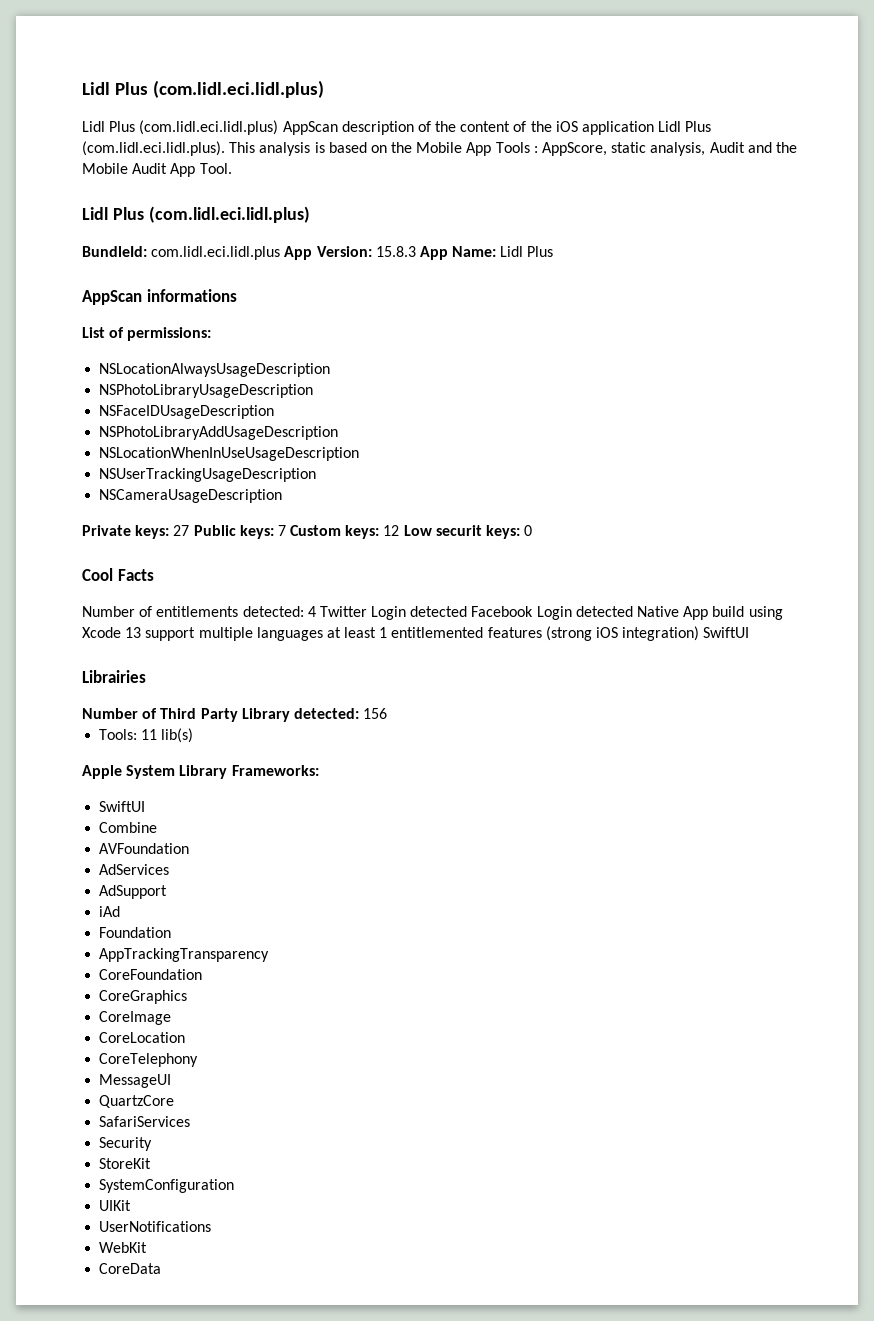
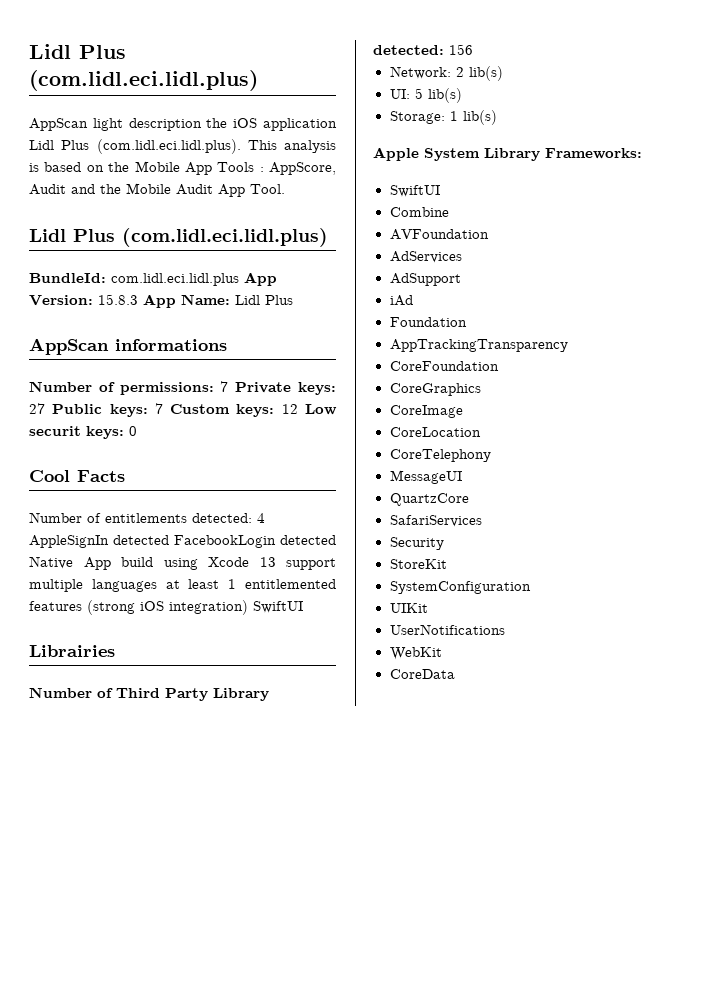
[82,80,325,98] [82,120,527,135] Lidl Plus (com.lidl.eci.lidl.plus) // Lidl Plus (com.lidl.eci.lidl.plus) AppScan description of the content of -> [29,44,126,59] [29,70,258,91] [29,118,202,131] Lidl Plus (com.lidl.eci.lidl.plus) // AppScan light description
[611,142,706,156] static analysis, -> (336, 168) none
[82,327,105,338] List -> [29,381,92,392] Number
[99,363,331,377] [99,384,314,398] [99,405,275,419] [99,426,339,440] [99,447,360,461] [99,468,317,482] [99,489,283,503] // NSLocationAlwaysUsageDescription // NSPhotoLibraryUsageDescription // NSFaceIDUsageDescription // NSPhotoLibraryAddUsageDescription // NSLocationWhenInUseUsageDescription // NSUserTrackingUsageDescription // NSCameraUsageDescription // -> [220,381,229,392] 7
[319,606,572,620] Twitter Login detected Facebook Login -> [29,535,276,548] AppleSignIn detected FacebookLogin
[99,729,158,740] Tools: 11 -> [389,66,503,81] [389,88,462,103] [389,111,458,124] Network: 2 lib(s) // UI: 5 lib(s) // Storage: 1

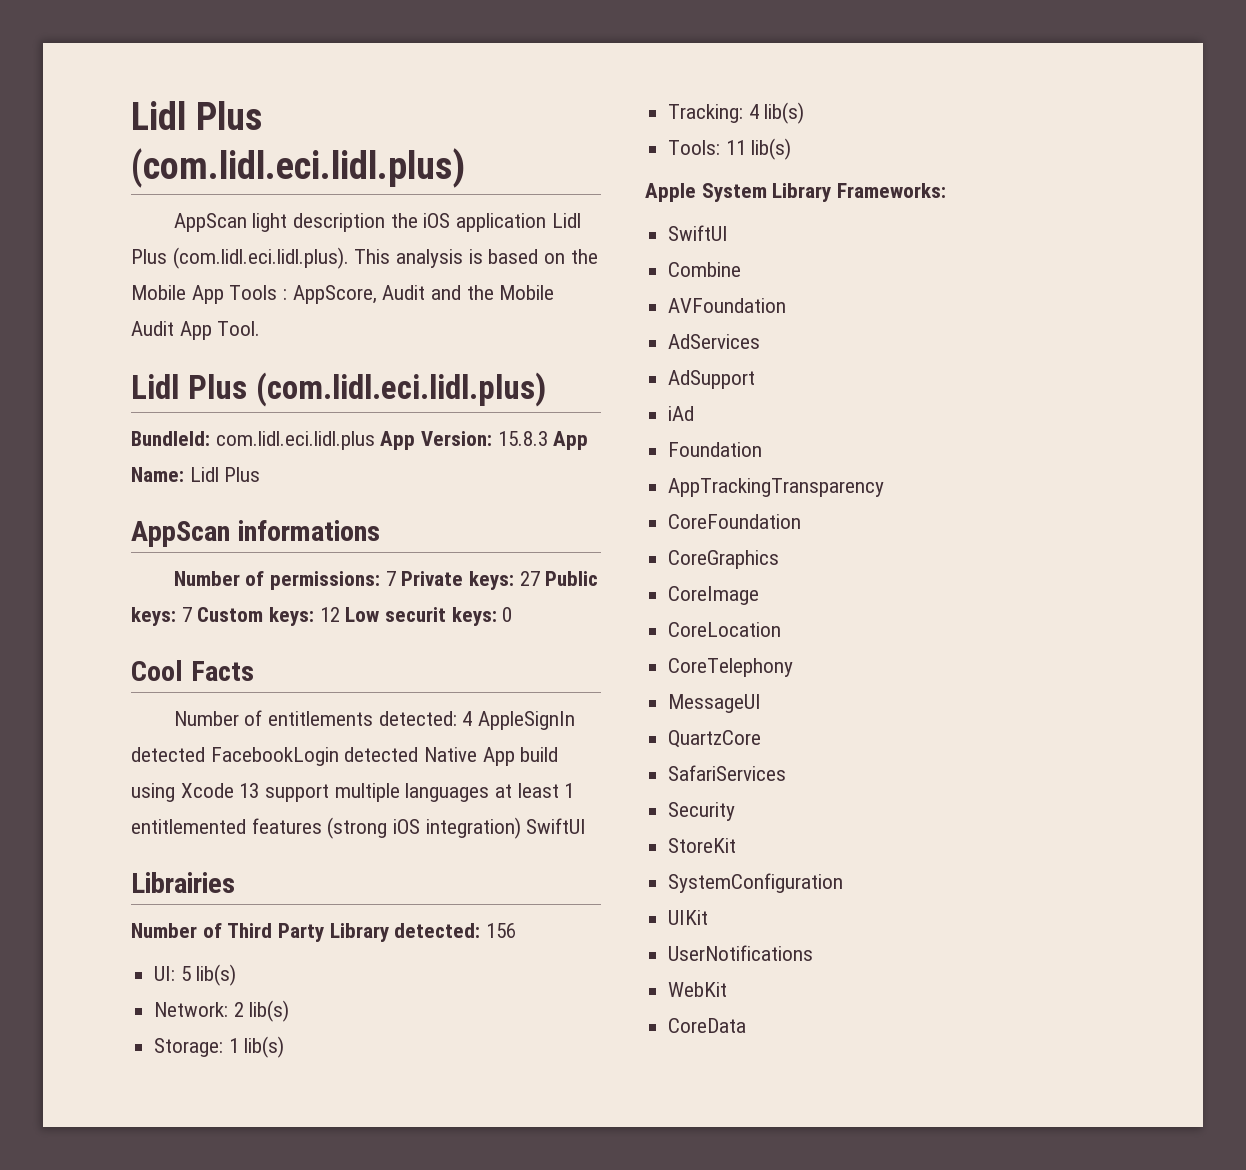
(473, 49) none -> [154,964,237,986] // UI: 5 lib(s)
[389,88,462,103] [389,111,458,124] UI: 5 lib(s) // Storage: 1 -> [154,1036,285,1058] [668,102,805,124] [668,140,746,155] Storage: 1 lib(s) // Tracking: 4 lib(s) // Tools: 11

